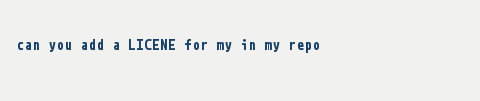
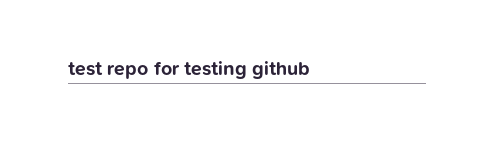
[16,39,320,53] can you add a LICENE for my in my repo -> [68,61,311,79] test repo for testing github

